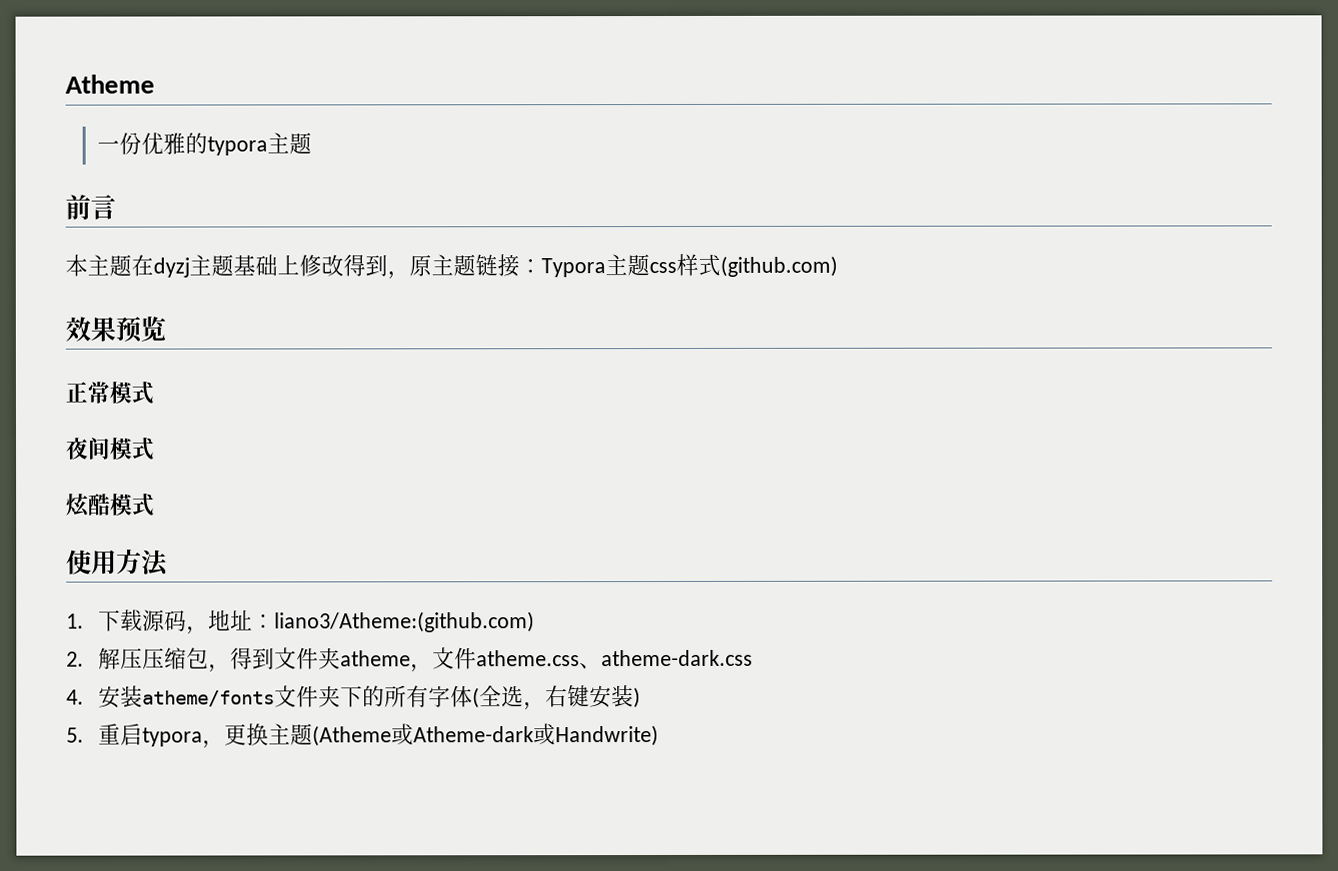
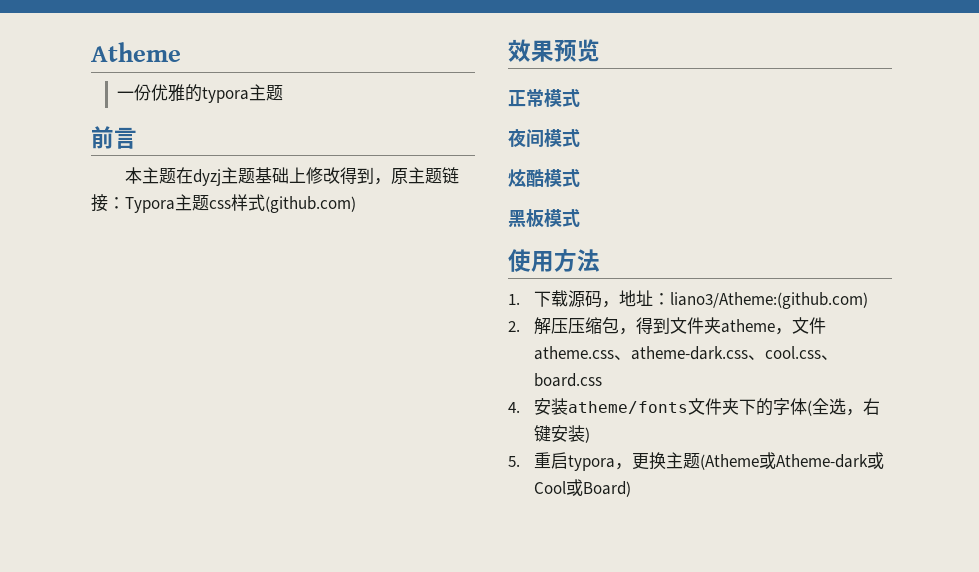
(155, 505) none -> [508,209,580,228] // 黑板模式
(754, 658) none -> [748,346,839,360] [534,373,603,387] 、cool.css、board.css
[384,685,430,708] 所有 -> (774, 407) none
[555,725,660,747] Handwrite) -> [534,479,632,497] Cool或Board)

